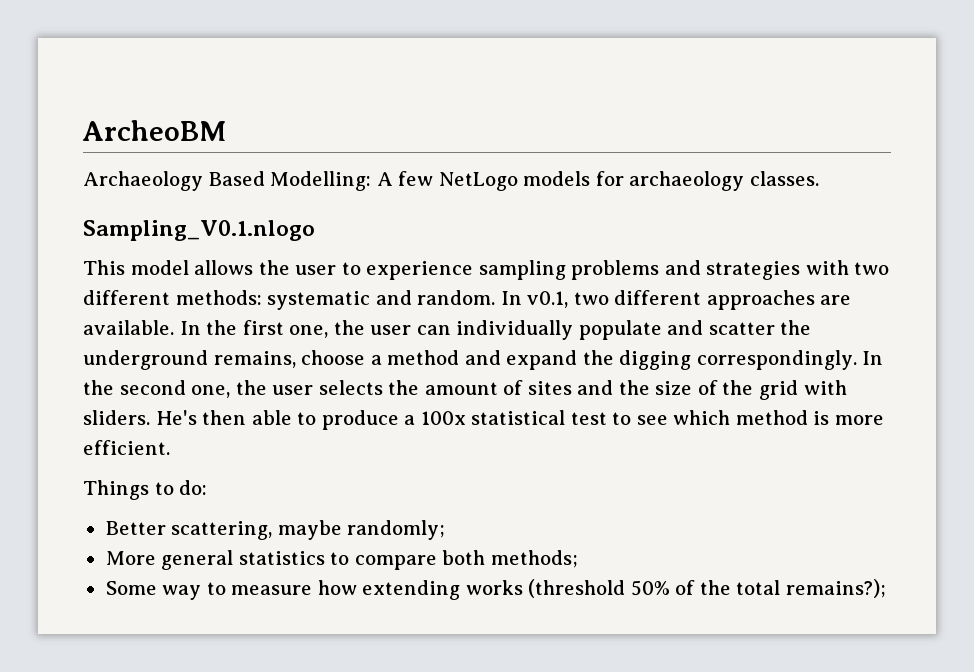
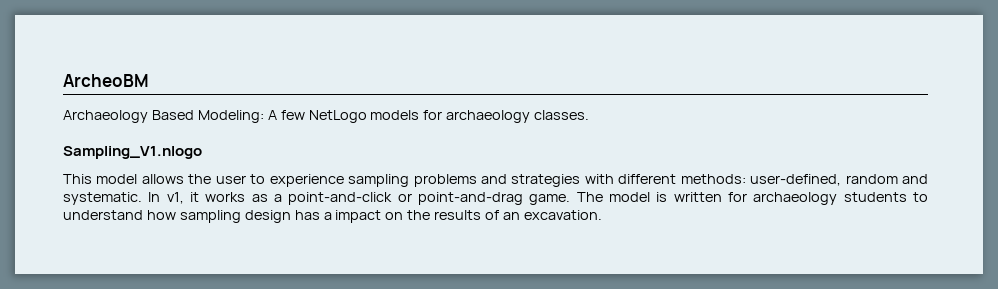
[270,171,372,191] Modelling: -> [197,110,264,123] Modeling:
[83,220,315,241] Sampling_V0.1.nlogo -> [63,146,202,159] Sampling_V1.nlogo
[854,262,890,275] two -> (614, 179) none
[267,290,852,310] [83,320,812,340] [83,350,884,370] [83,380,847,400] [83,410,885,430] [83,440,170,455] [83,480,208,500] [105,520,446,540] [105,550,578,570] [105,579,886,600] systematic and random. In v0.1, two different approaches are available. In the first one, the user can individually populate and scatter the underground remains, choose a method and expand the digging correspondingly. In the second one, the user selects the amount of sites and the size of the grid with sliders. He's then able to produce a 100x statistical test to see which method is more efficient. // Things to do: // Better scattering, maybe randomly; // More general statistics to compare both methods; // Some way to measure how extending works (threshold 50% of the total remains?); -> [750,174,928,186] [63,192,929,205] [63,210,602,223] user-defined, random and systematic. In v1, it works as a point-and-click or point-and-drag game. The model is written for archaeology students to understand how sampling design has a impact on the results of an excavation.

